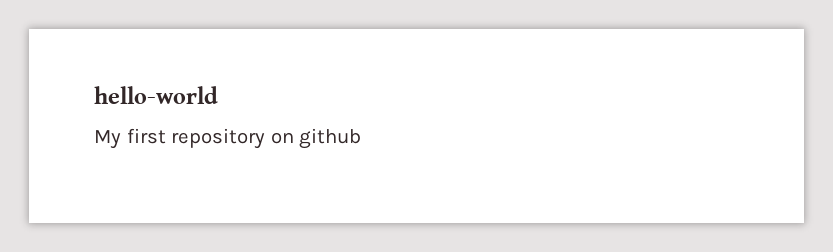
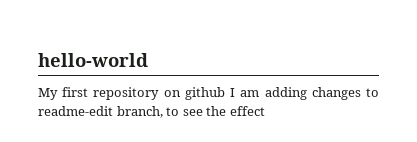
(362, 138) none -> [230,87,379,100] [38,106,265,118] I am adding changes to readme-edit branch, to see the effect

